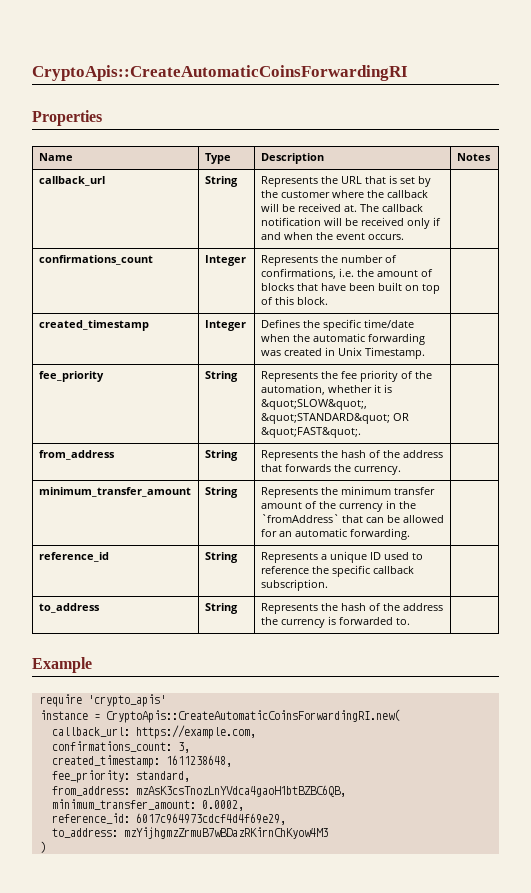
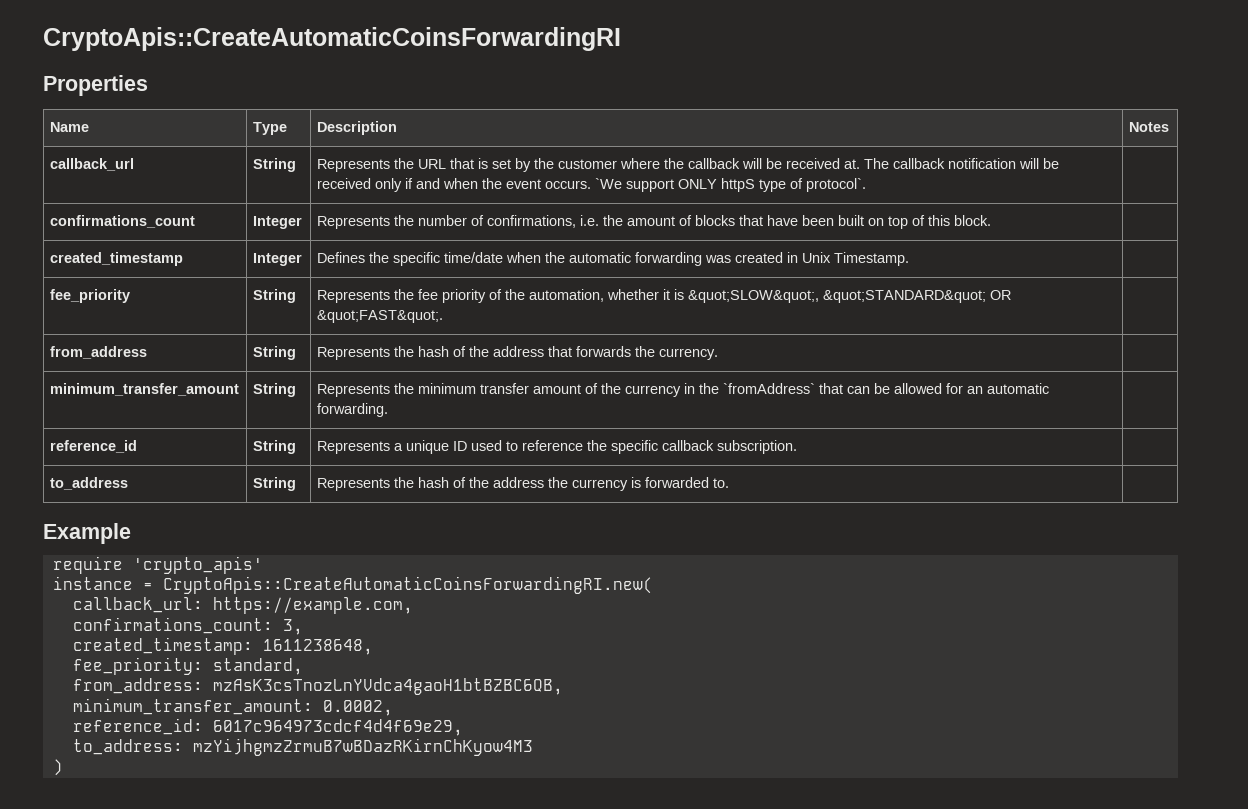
(404, 237) none -> [594,178,866,192] `We support ONLY httpS type of protocol`.

